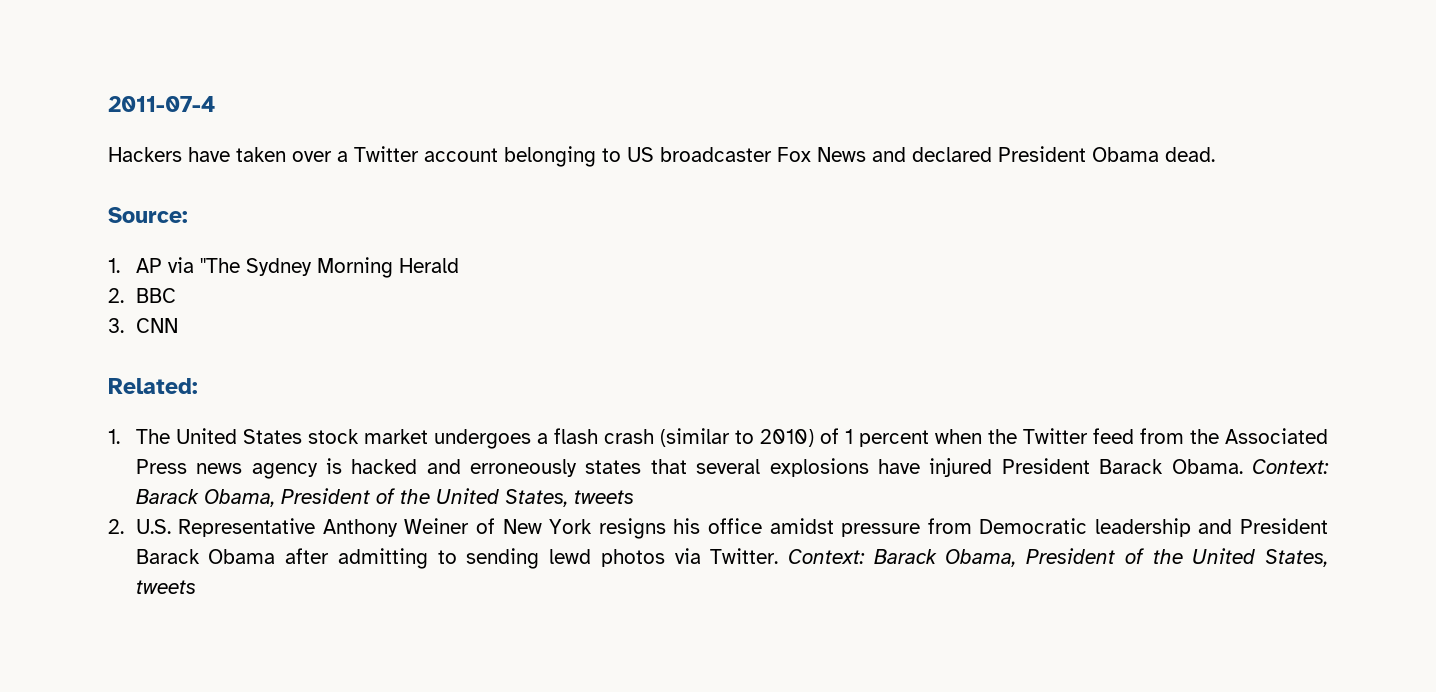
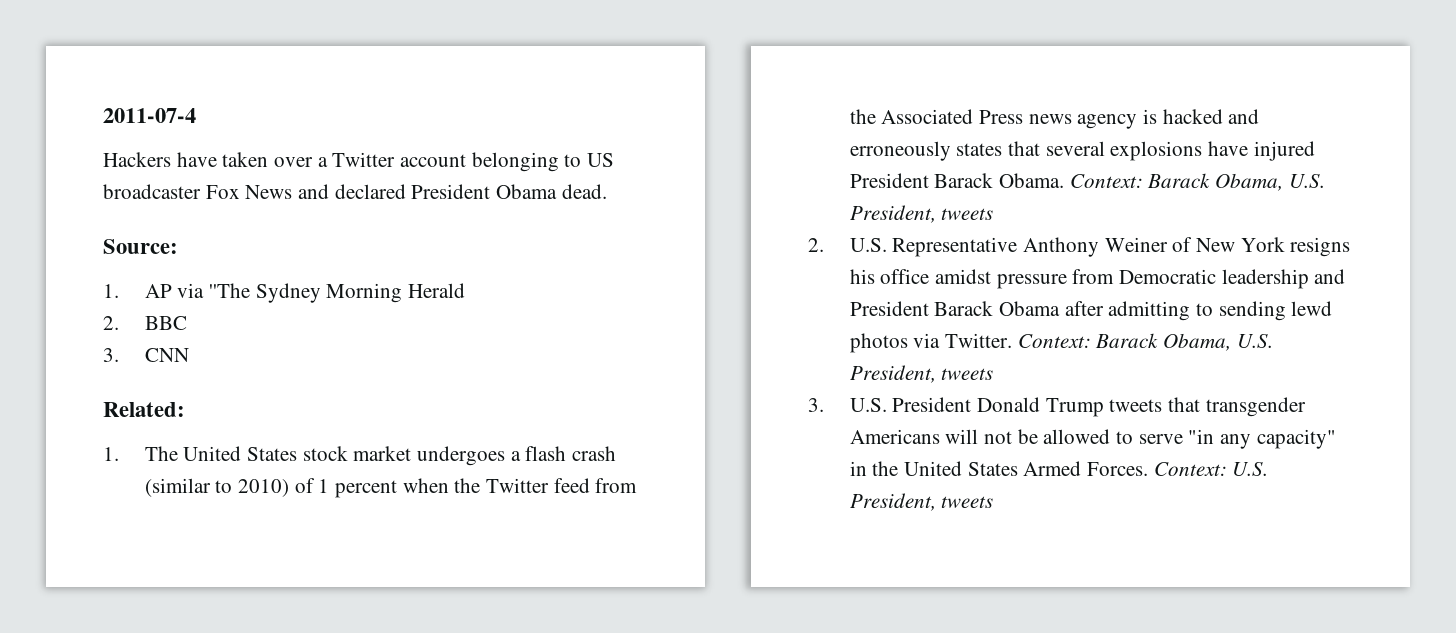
[280,488,568,507] President of the United States, -> [1288,174,1325,188] [849,205,936,223] U.S. President,
[1026,548,1328,567] President of the United States, -> [1236,334,1273,348] [849,365,994,383] [808,397,1306,417] [849,429,1336,449] [849,461,1269,476] [849,493,936,511] U.S. President, tweets // 3. U.S. President Donald Trump tweets that transgender Americans will not be allowed to serve "in any capacity" in the United States Armed Forces. Context: U.S. President,

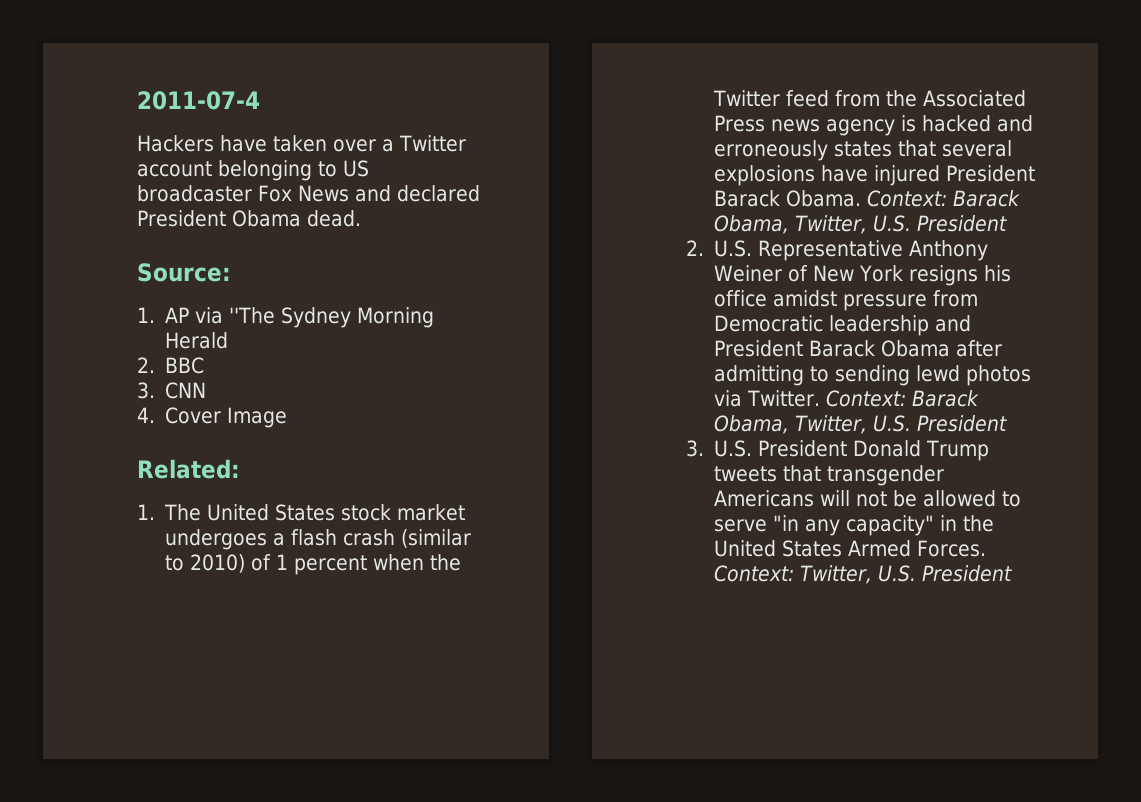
(189, 355) none -> [137,407,288,428] // 4. Cover Image
[1288,174,1325,188] [849,205,994,223] U.S. President, tweets -> [795,215,1008,234] Twitter, U.S. President
[1236,334,1273,348] [849,365,994,383] U.S. President, tweets -> [795,415,1008,434] Twitter, U.S. President
[1232,462,1269,476] [849,493,994,511] U.S. President, tweets -> [800,565,1013,584] Twitter, U.S. President

